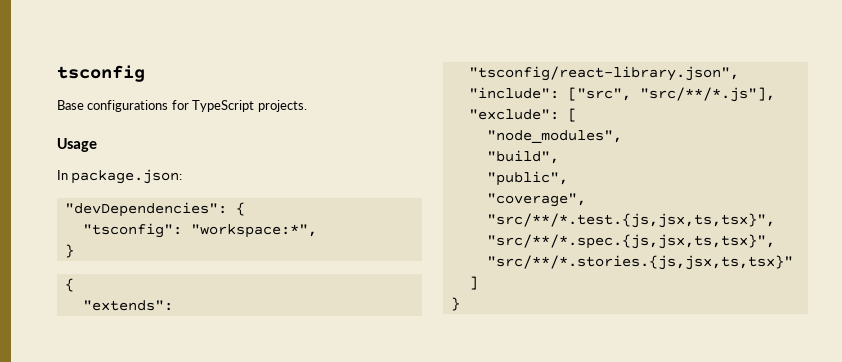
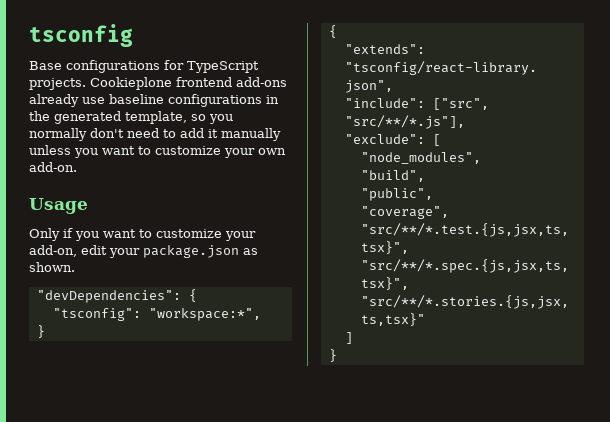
[57,138,97,152] [57,169,183,184] // Usage // In package.json: -> [90,77,287,90] [29,94,279,107] [29,111,233,124] [29,128,281,141] [29,145,286,158] [29,162,77,172] [29,198,88,214] [29,228,256,241] [29,245,258,258] [29,262,75,272] Cookieplone frontend add-ons already use baseline configurations in the generated template, so you normally don't need to add it manually unless you want to customize your own add-on. // Usage // Only if you want to customize your add-on, edit your package.json as shown.

